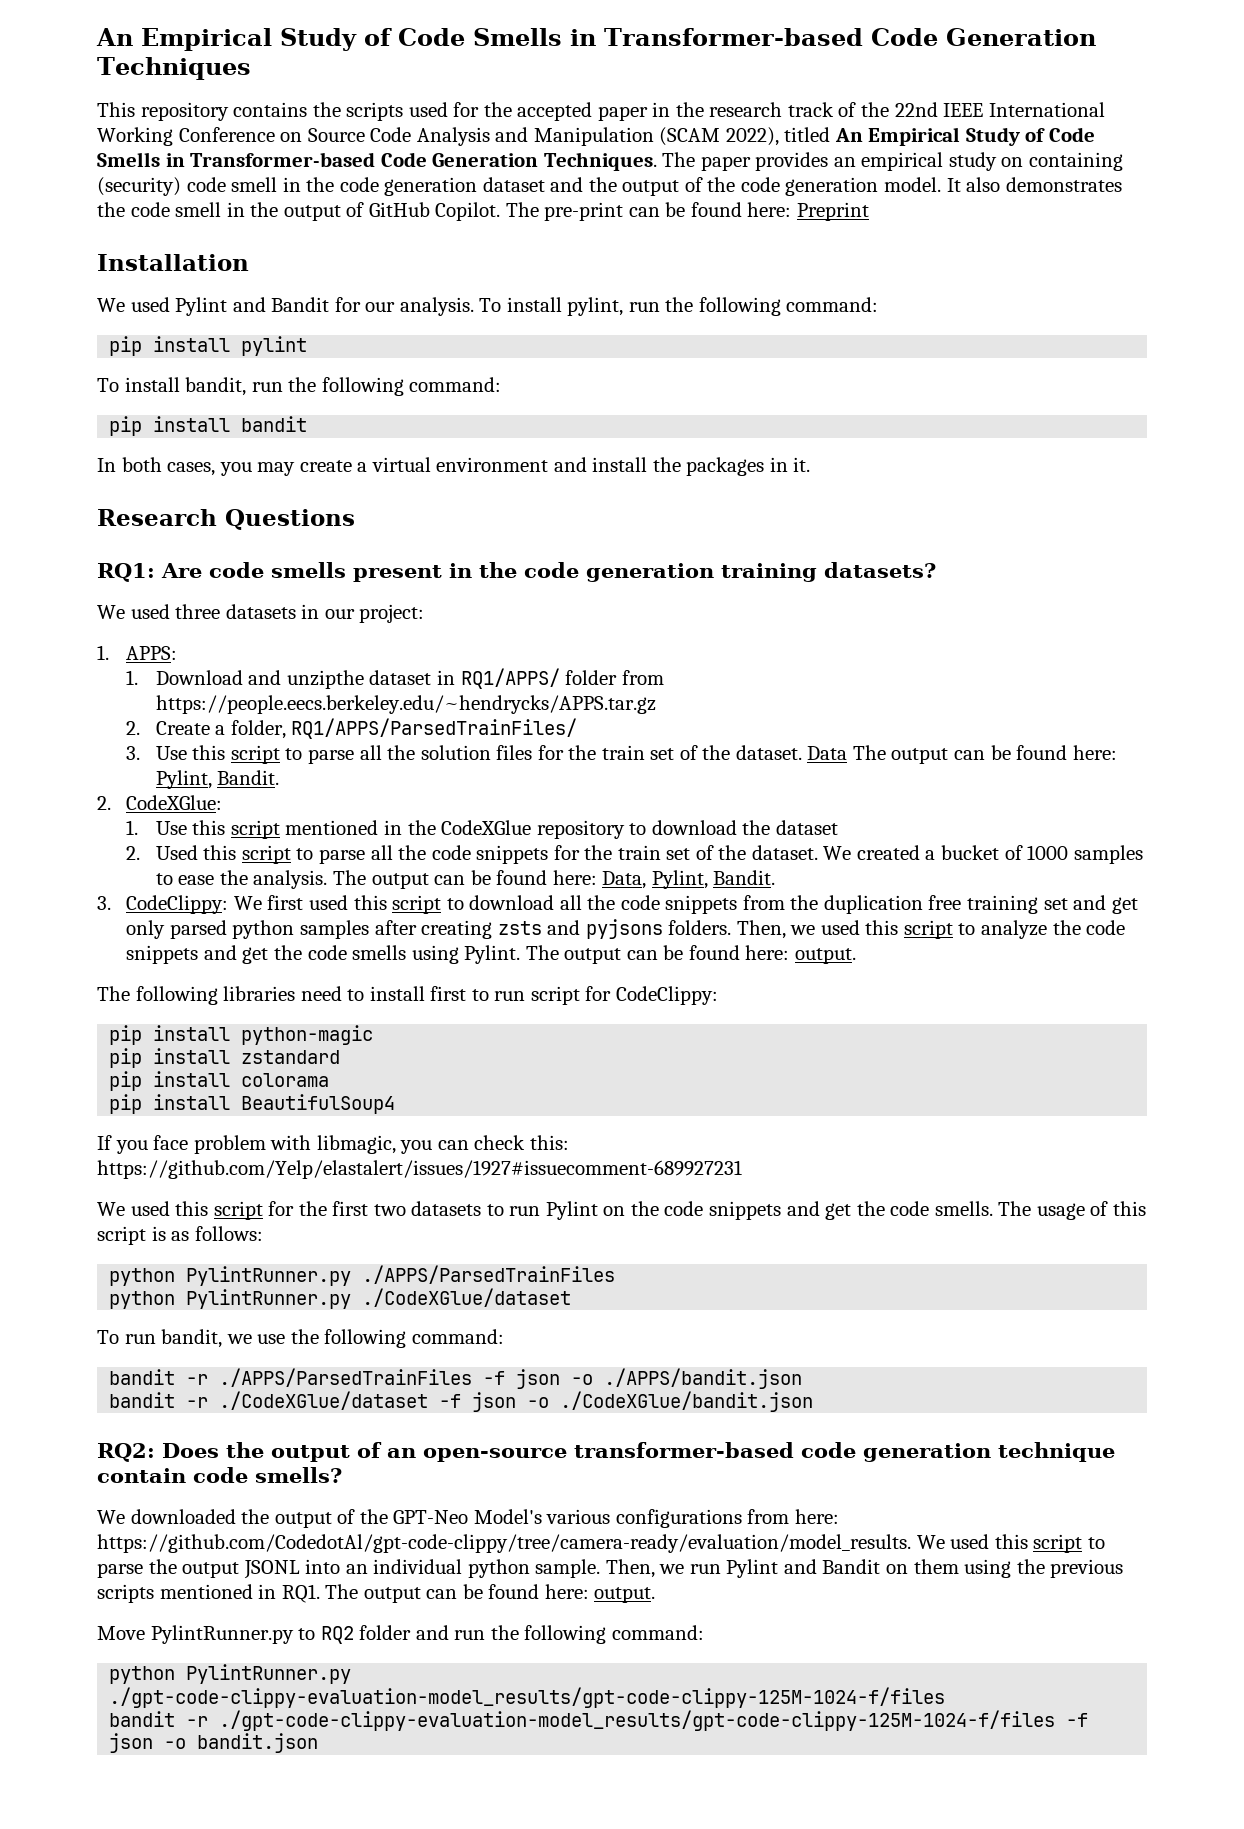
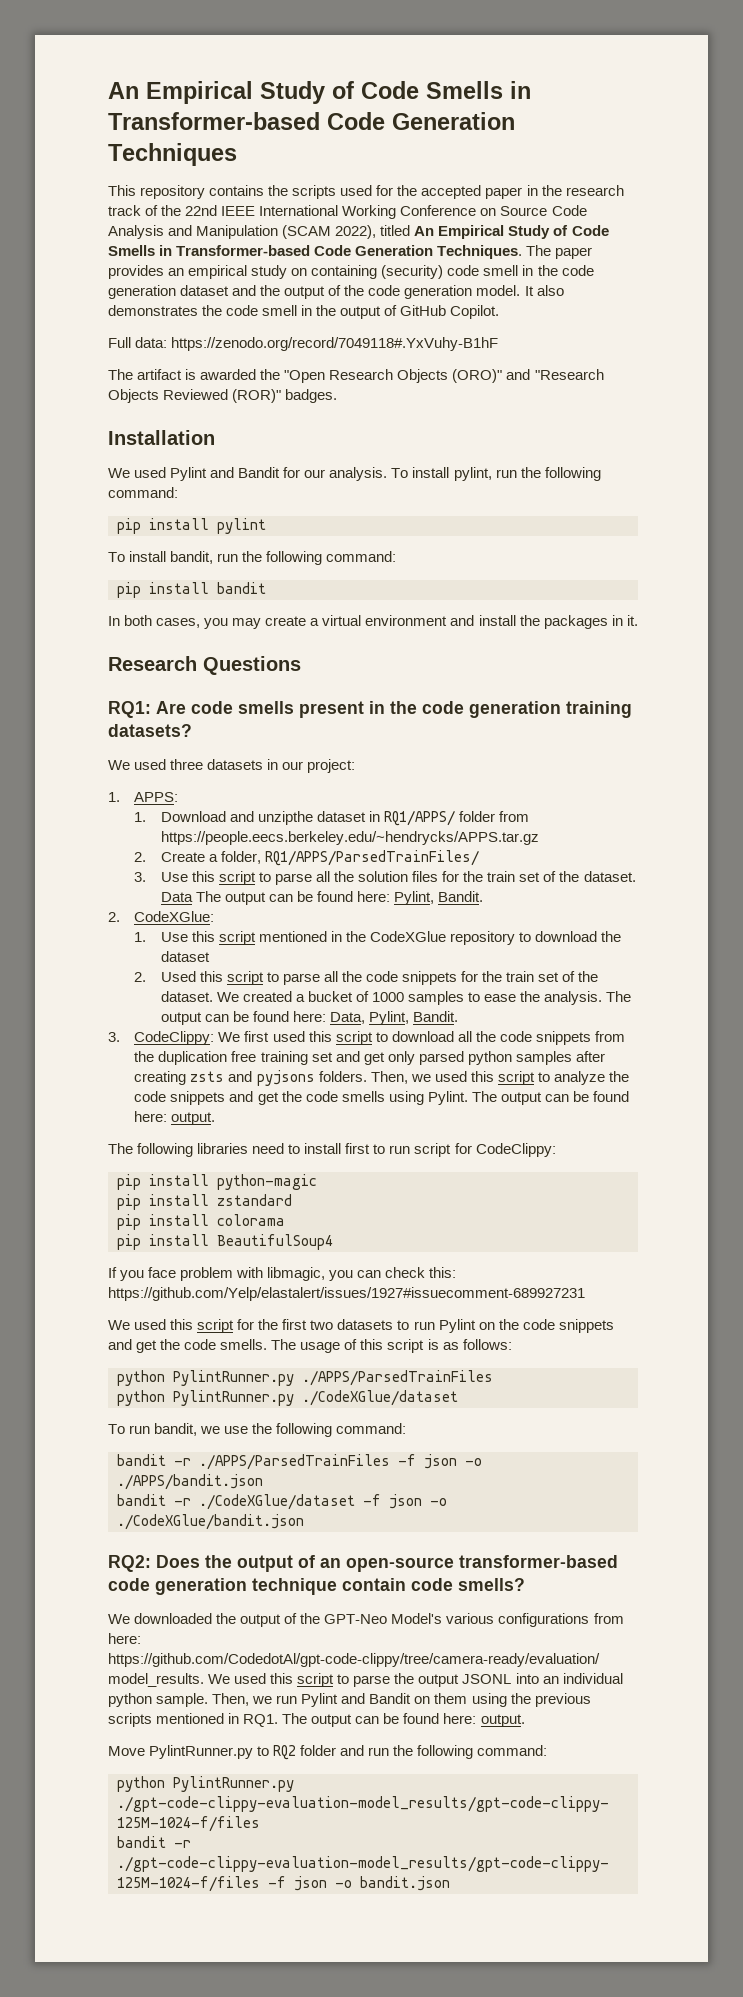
[505,202,870,221] The pre-print can be found here: Preprint -> [108,337,499,351] [108,369,604,383] [108,389,338,403] // Full data: https://zenodo.org/record/7049118#.YxVuhy-B1hF // The artifact is awarded the "Open Research Objects (ORO)" and "Research Objects Reviewed (ROR)" badges.

